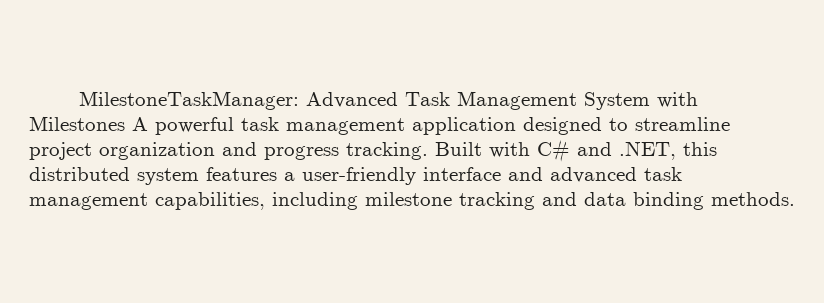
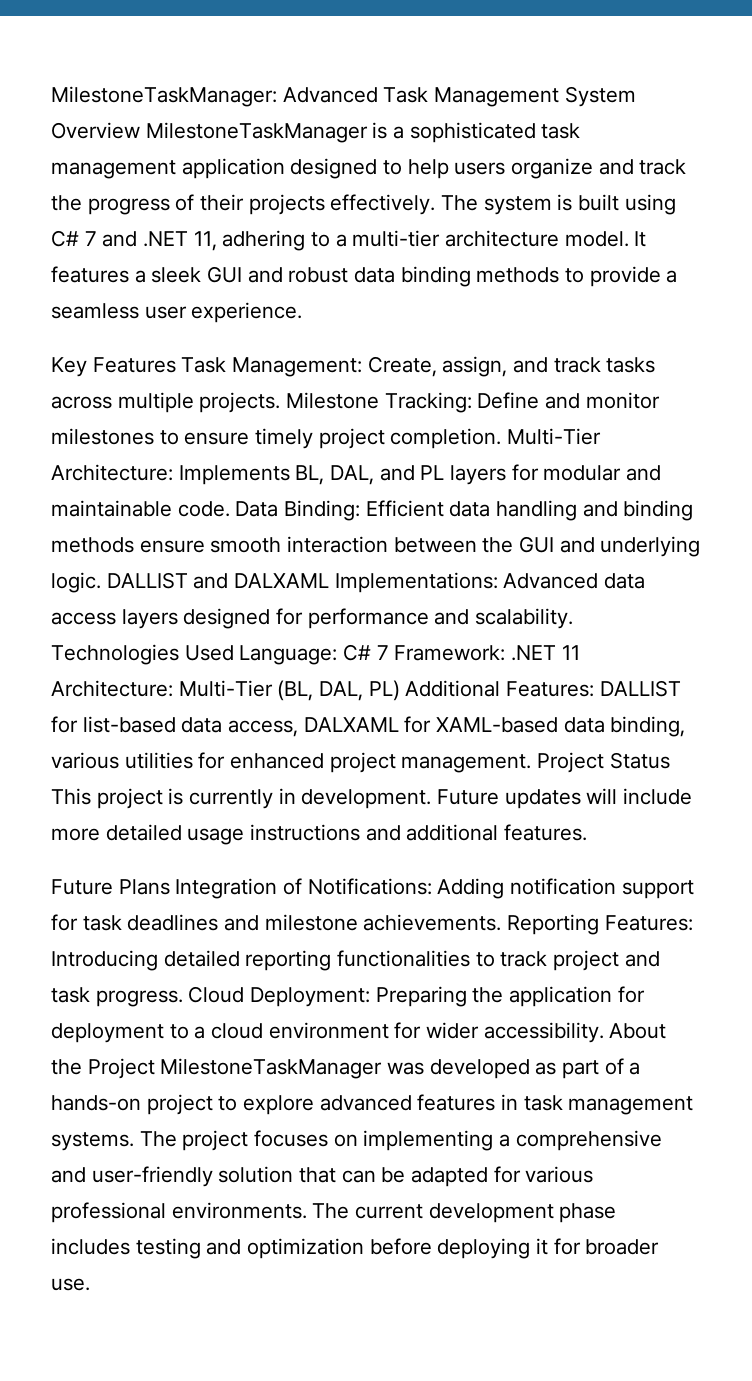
[657,92,699,108] [29,116,234,135] with Milestones A powerful -> [51,122,536,143] Overview MilestoneTaskManager is a sophisticated
[635,117,730,131] [29,139,717,162] [29,167,682,185] [29,192,795,210] streamline project organization and progress tracking. Built with C# and .NET, this distributed system features a user-friendly interface and advanced task management capabilities, including milestone tracking and data binding methods. -> [407,158,687,179] [51,194,676,215] [51,230,647,251] [51,266,678,287] [51,302,303,323] [51,356,656,377] [51,392,660,413] [51,428,602,449] [51,464,662,485] [51,500,694,521] [51,536,701,557] [51,572,646,593] [51,608,574,629] [51,644,580,665] [51,680,681,701] [51,716,686,737] [51,752,670,773] [51,788,693,809] [51,824,588,845] [51,878,694,899] [51,914,693,935] [51,950,660,971] [51,986,645,1007] [51,1022,667,1043] [51,1058,641,1079] [51,1094,694,1115] [51,1130,662,1151] [51,1166,594,1187] [51,1202,617,1223] [51,1238,660,1259] [51,1278,90,1291] help users organize and track the progress of their projects effectively. The system is built using C# 7 and .NET 11, adhering to a multi-tier architecture model. It features a sleek GUI and robust data binding methods to provide a seamless user experience. // Key Features Task Management: Create, assign, and track tasks across multiple projects. Milestone Tracking: Define and monitor milestones to ensure timely project completion. Multi-Tier Architecture: Implements BL, DAL, and PL layers for modular and maintainable code. Data Binding: Efficient data handling and binding methods ensure smooth interaction between the GUI and underlying logic. DALLIST and DALXAML Implementations: Advanced data access layers designed for performance and scalability. Technologies Used Language: C# 7 Framework: .NET 11 Architecture: Multi-Tier (BL, DAL, PL) Additional Features: DALLIST for list-based data access, DALXAML for XAML-based data binding, various utilities for enhanced project management. Project Status This project is currently in development. Future updates will include more detailed usage instructions and additional features. // Future Plans Integration of Notifications: Adding notification support for task deadlines and milestone achievements. Reporting Features: Introducing detailed reporting functionalities to track project and task progress. Cloud Deployment: Preparing the application for deployment to a cloud environment for wider accessibility. About the Project MilestoneTaskManager was developed as part of a hands-on project to explore advanced features in task management systems. The project focuses on implementing a comprehensive and user-friendly solution that can be adapted for various professional environments. The current development phase includes testing and optimization before deploying it for broader use.

